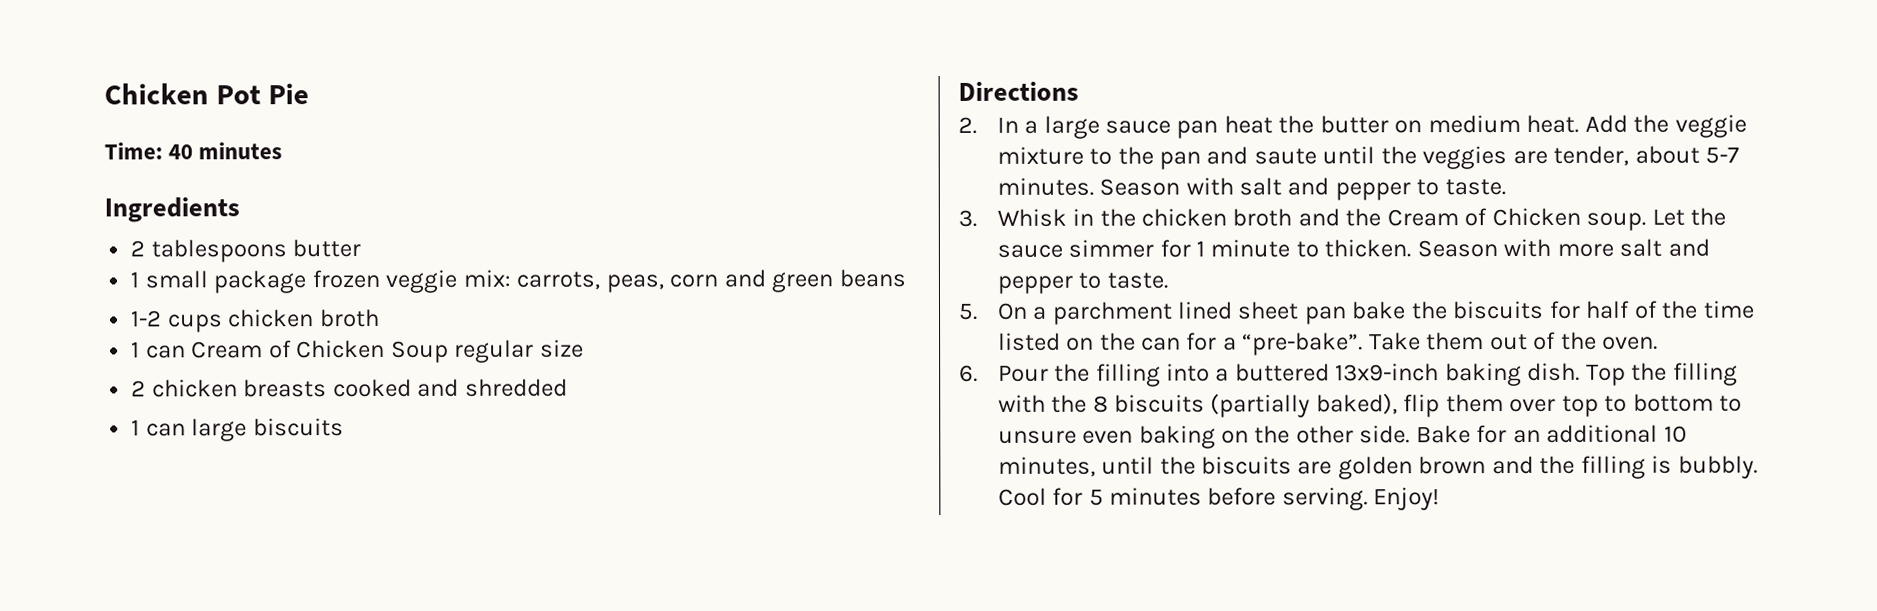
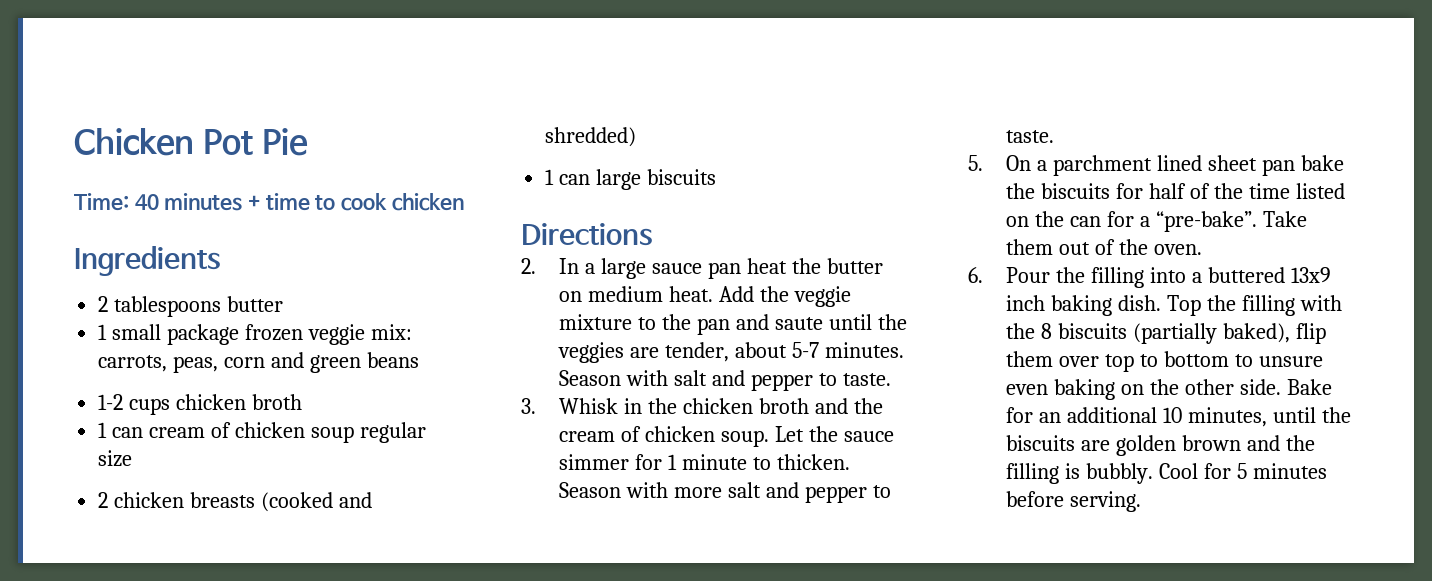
(283, 151) none -> [248,193,464,211] + time to cook chicken
[191,339,449,363] Cream of Chicken Soup -> [149,422,354,443] cream of chicken soup
[332,378,568,398] cooked and shredded -> [261,492,372,512] [545,127,637,147] (cooked and shredded)
[1386,207,1581,227] Cream of Chicken -> [559,426,715,442] cream of chicken
[1335,363,1440,382] 13x9-inch -> [1290,267,1331,283] [1006,295,1046,311] 13x9 inch
[1373,487,1441,511] Enjoy! -> (1141, 501) none

